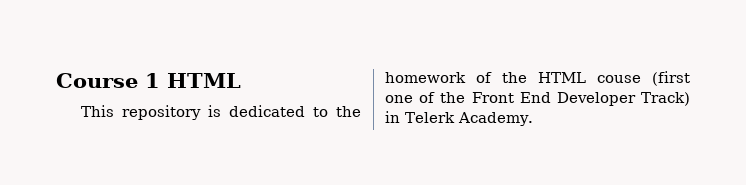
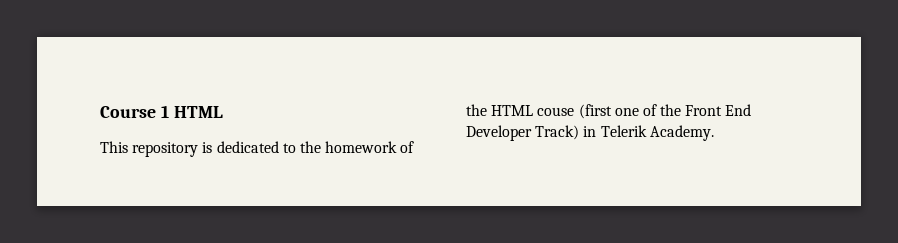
[405,112,455,123] Telerk -> [600,125,647,137] Telerik

